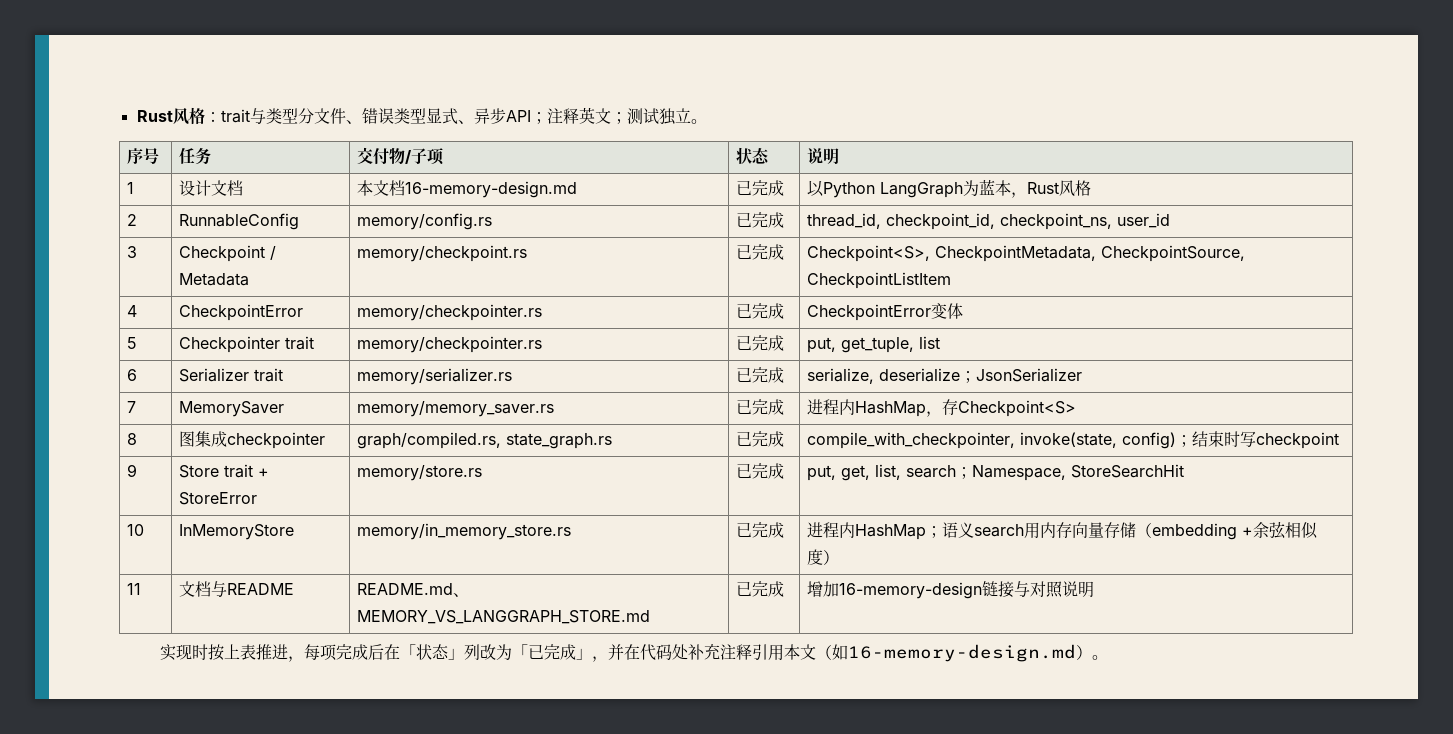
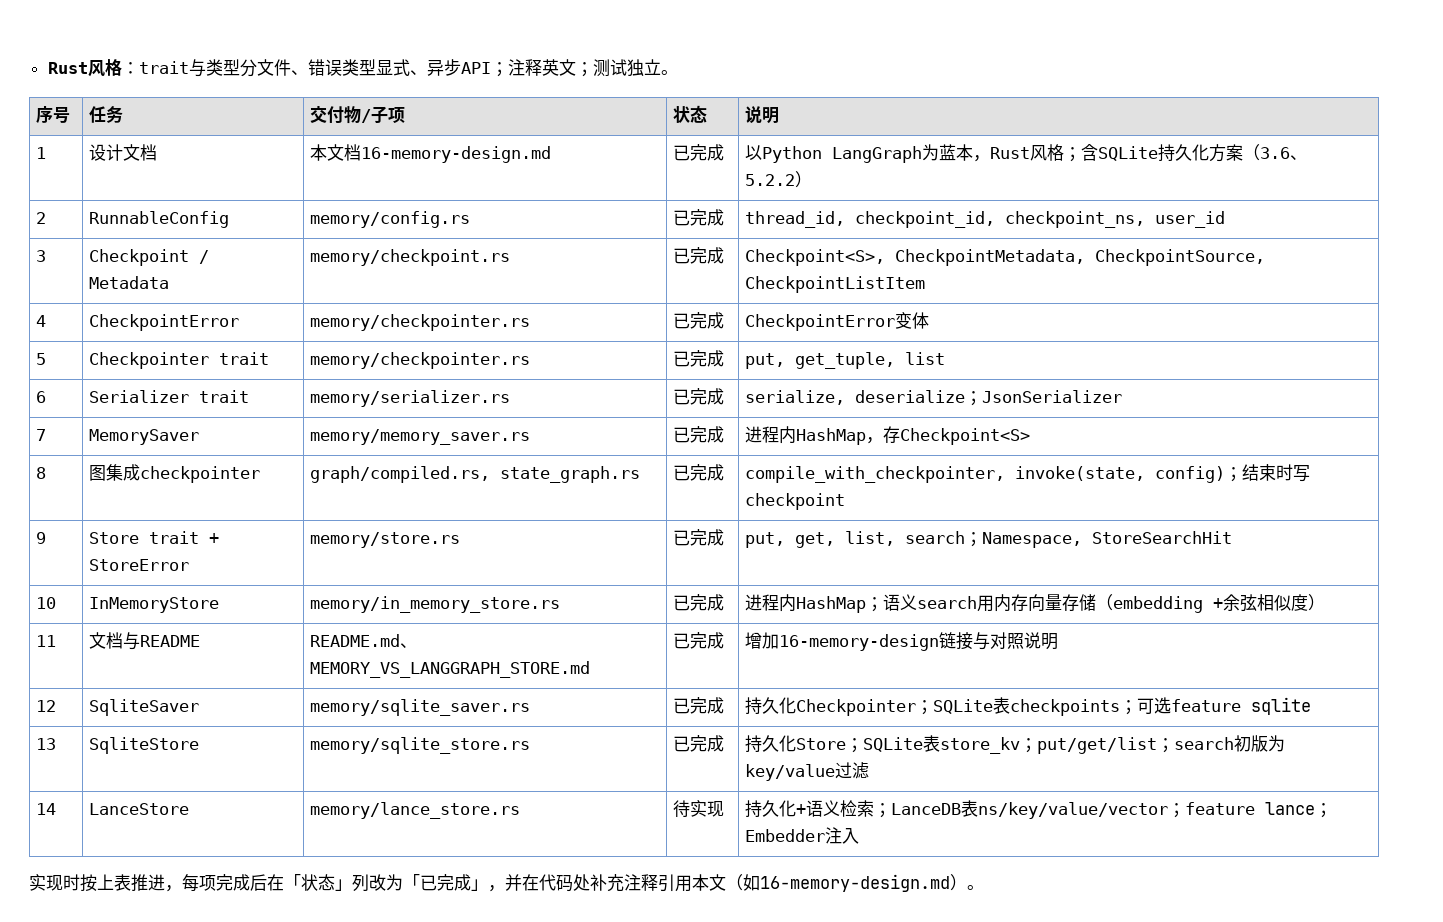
(1091, 188) none -> [1064,144,1308,162] [745,171,813,188] ；含SQLite持久化方案（3.6、5.2.2）
(1094, 589) none -> [36,700,57,712] [89,699,200,716] [310,699,531,716] [673,697,725,714] [745,697,1312,716] [36,738,57,750] [89,737,200,754] [310,737,531,754] [673,735,725,752] [745,735,1286,754] [745,762,870,781] [36,803,57,815] [89,803,190,815] [310,802,521,819] [673,800,725,818] [745,800,1333,819] [745,827,860,844] // 12 | SqliteSaver | memory/sqlite_saver.rs | 已完成 | 持久化Checkpointer；SQLite表checkpoints；可选feature sqlite // 13 | SqliteStore | memory/sqlite_store.rs | 已完成 | 持久化Store；SQLite表store_kv；put/get/list；search初版为key/value过滤 // 14 | LanceStore | memory/lance_store.rs | 待实现 | 持久化+语义检索；LanceDB表ns/key/value/vector；feature lance；Embedder注入

